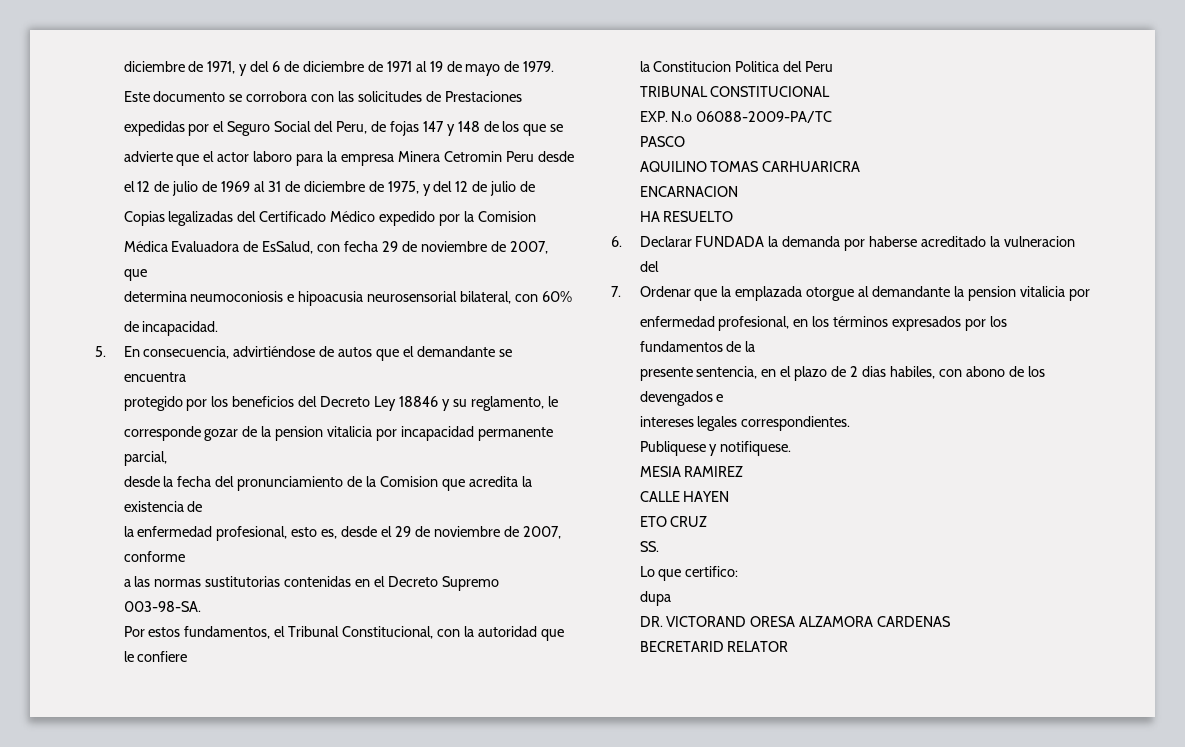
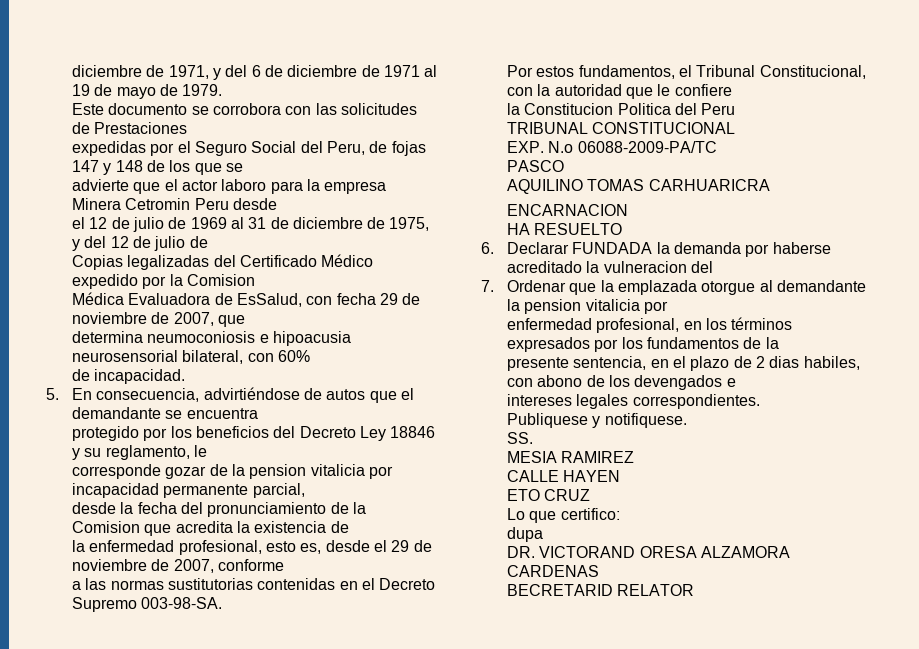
(792, 448) none -> [506,432,533,444] // SS.
[639,541,659,552] // SS. -> (591, 495) none

